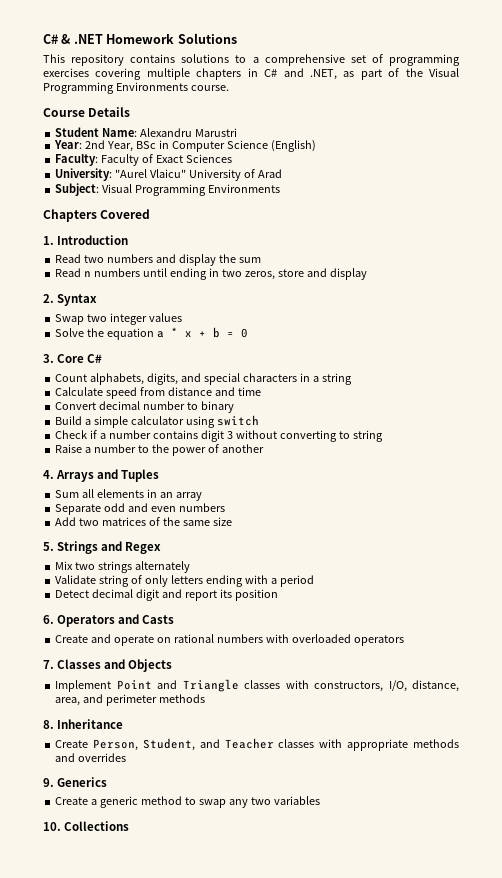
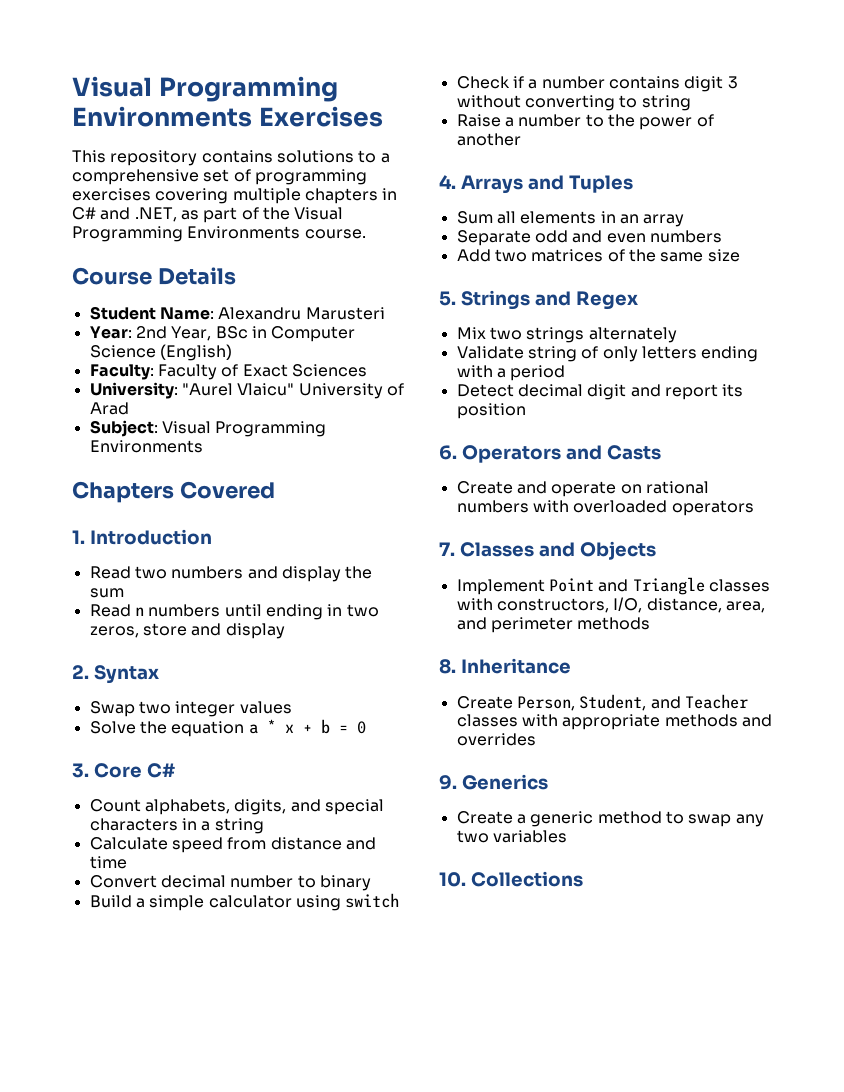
[43,33,237,44] C# & .NET Homework Solutions -> [72,76,338,102] [72,106,383,127] Visual Programming Environments Exercises
[195,128,238,137] Marustri -> [305,307,385,320] Marusteri

